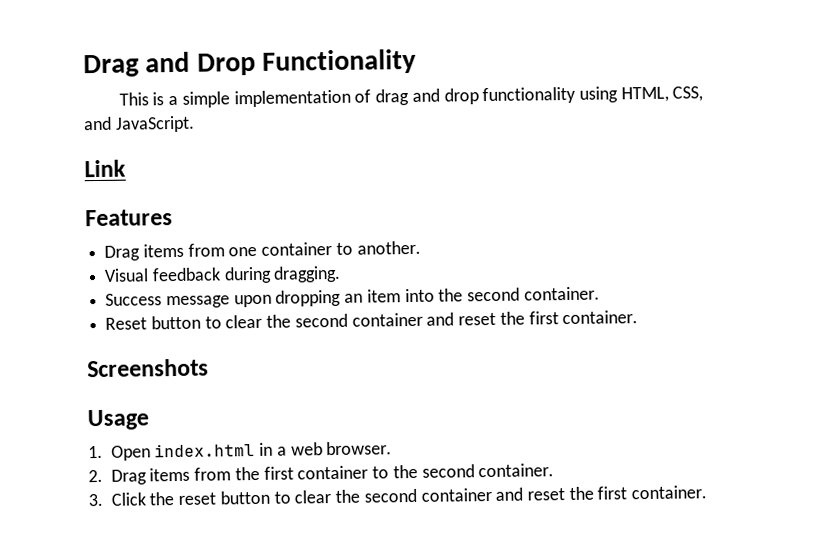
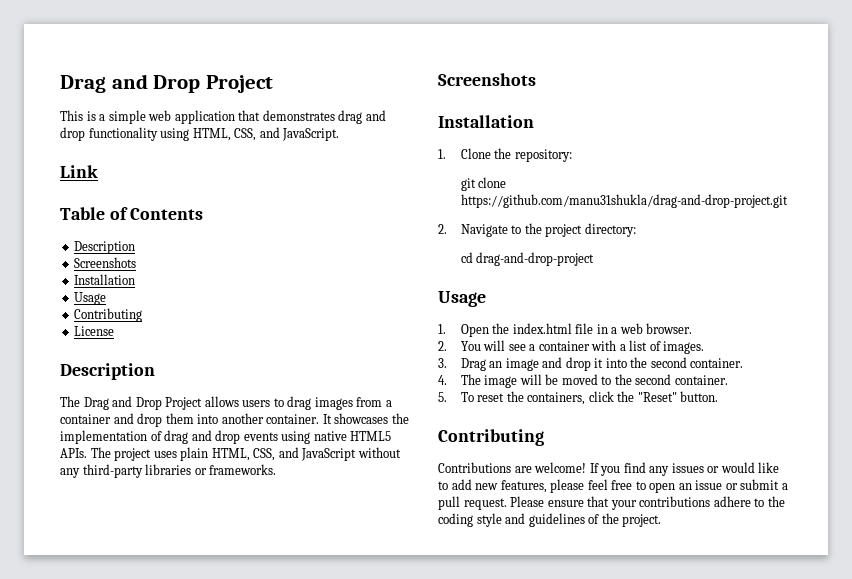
[83,48,418,78] Drag and Drop Functionality -> [60,74,273,93] Drag and Drop Project
[233,89,372,108] implementation of -> [148,110,335,124] web application that demonstrates
[85,209,173,227] [104,240,421,261] [104,265,342,284] [105,286,600,309] [105,310,639,330] [87,358,209,378] Features // Drag items from one container to another. // Visual feedback during dragging. // Success message upon dropping an item into the second container. // Reset button to clear the second container and reset the first container. // Screenshots -> [60,207,204,220] [74,241,136,254] [74,257,137,268] [74,274,136,285] [74,292,107,305] [74,308,143,322] [74,326,115,336] [60,363,155,380] [60,396,392,410] [60,413,409,427] [60,430,392,444] [60,447,401,461] [60,464,277,478] [438,73,536,86] [438,115,534,128] [438,148,572,162] [460,177,507,191] [460,194,788,208] [438,223,636,237] [460,252,595,266] Table of Contents // Description // Screenshots // Installation // Usage // Contributing // License // Description // The Drag and Drop Project allows users to drag images from a container and drop them into another container. It showcases the implementation of drag and drop events using native HTML5 APIs. The project uses plain HTML, CSS, and JavaScript without any third-party libraries or frameworks. // Screenshots // Installation // 1. Clone the repository: // git clone https://github.com/manu31shukla/drag-and-drop-project.git // 2. Navigate to the project directory: // cd drag-and-drop-project
[154,442,256,458] index.html -> [492,323,594,334] the index.html file
[110,463,555,485] [88,485,708,507] Drag items from the first container to the second container. // 3. Click the reset button to clear the second container and reset the first container. -> [460,340,705,354] [438,357,744,371] [438,374,728,388] [438,391,719,405] [438,429,544,446] [438,462,780,476] [438,479,788,493] [438,496,785,510] [438,513,662,527] You will see a container with a list of images. // 3. Drag an image and drop it into the second container. // 4. The image will be moved to the second container. // 5. To reset the containers, click the "Reset" button. // Contributing // Contributions are welcome! If you find any issues or would like to add new features, please feel free to open an issue or submit a pull request. Please ensure that your contributions adhere to the coding style and guidelines of the project.

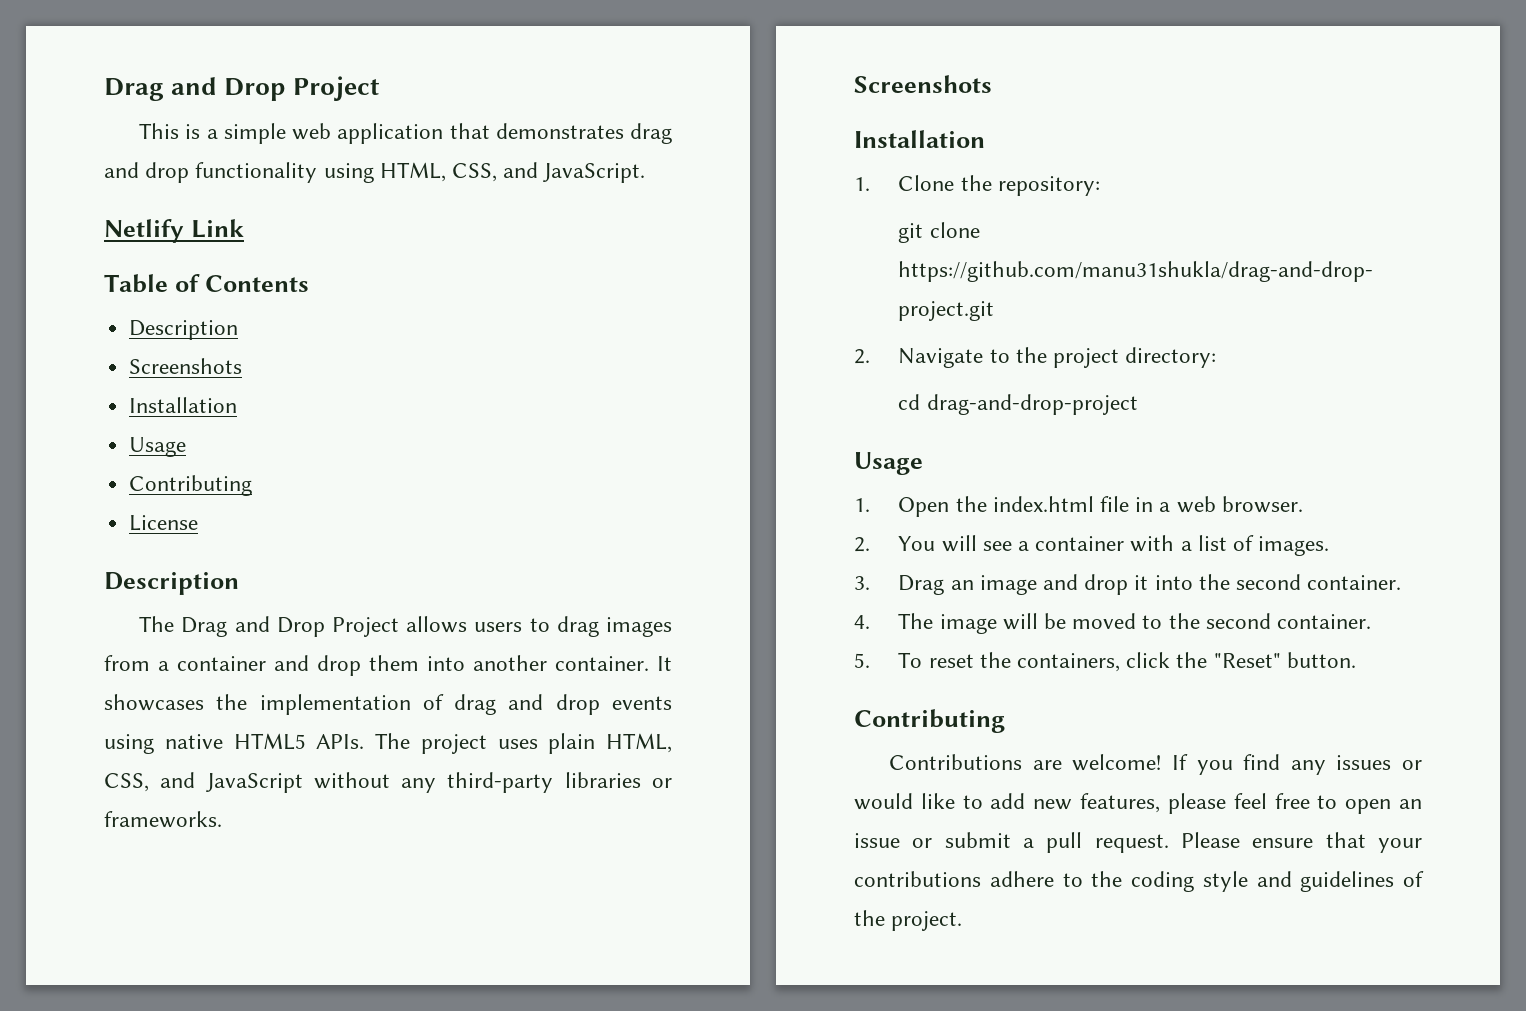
(340, 134) none -> [104,219,184,243] Netlify

